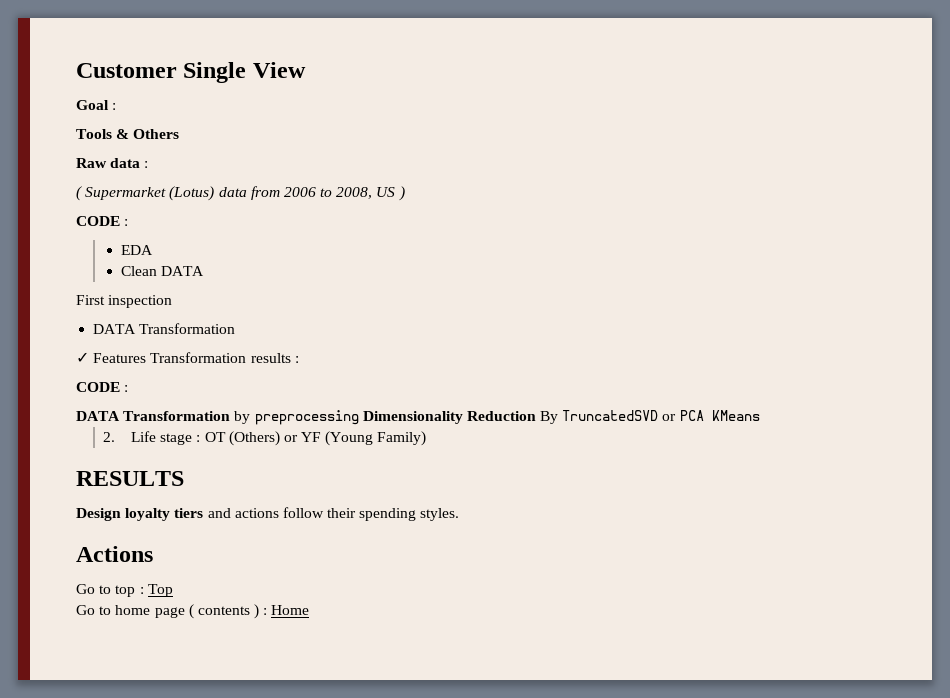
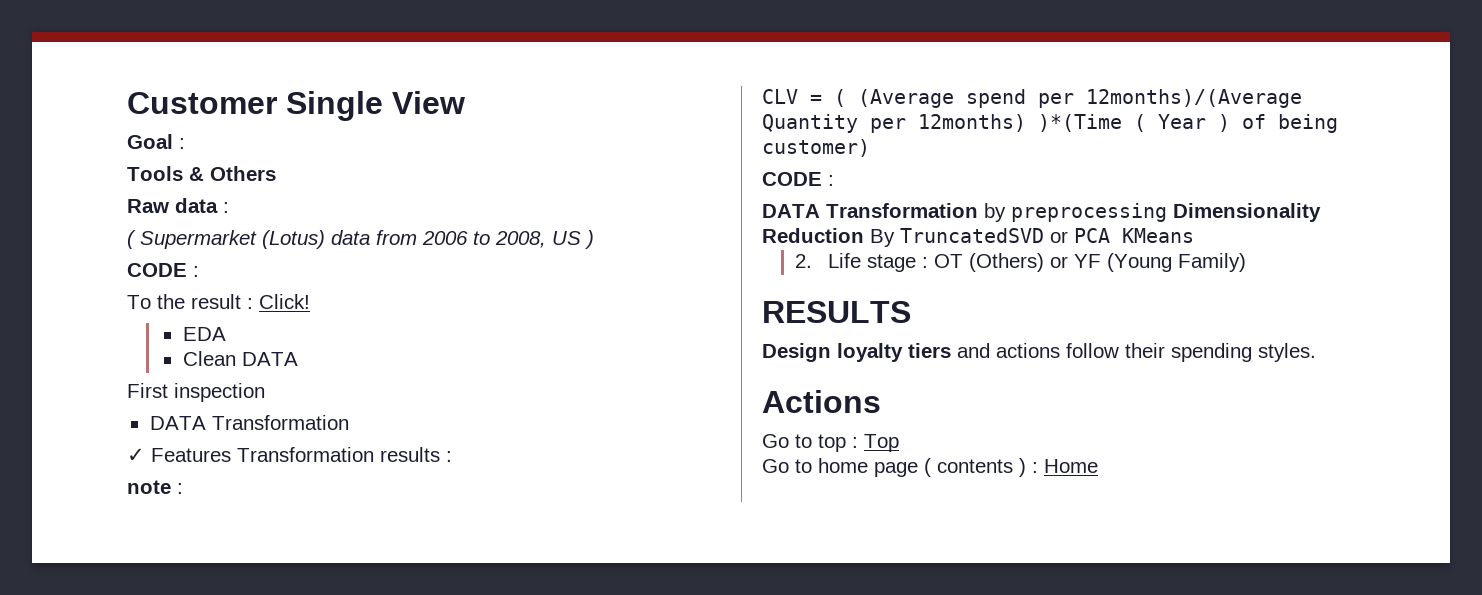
(129, 222) none -> [127,294,310,309] // To the result : Click!
(299, 359) none -> [127,480,183,494] [762,89,1302,108] [762,114,1338,133] [762,139,870,157] // note : // CLV = ( (Average spend per 12months)/(Average Quantity per 12months) )*(Time ( Year ) of being customer)

